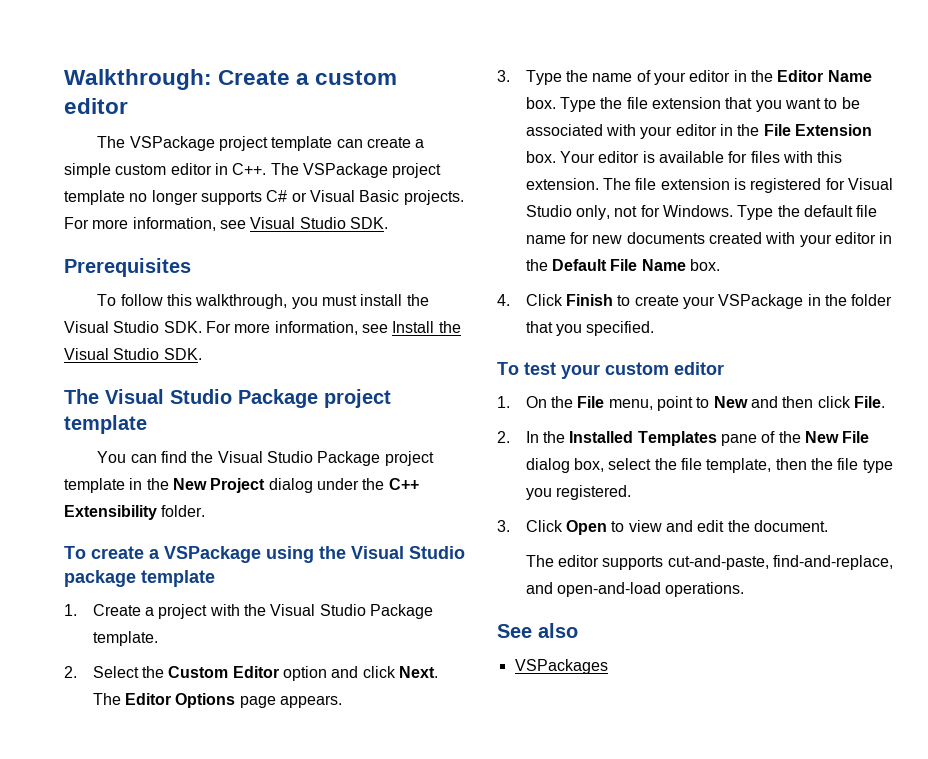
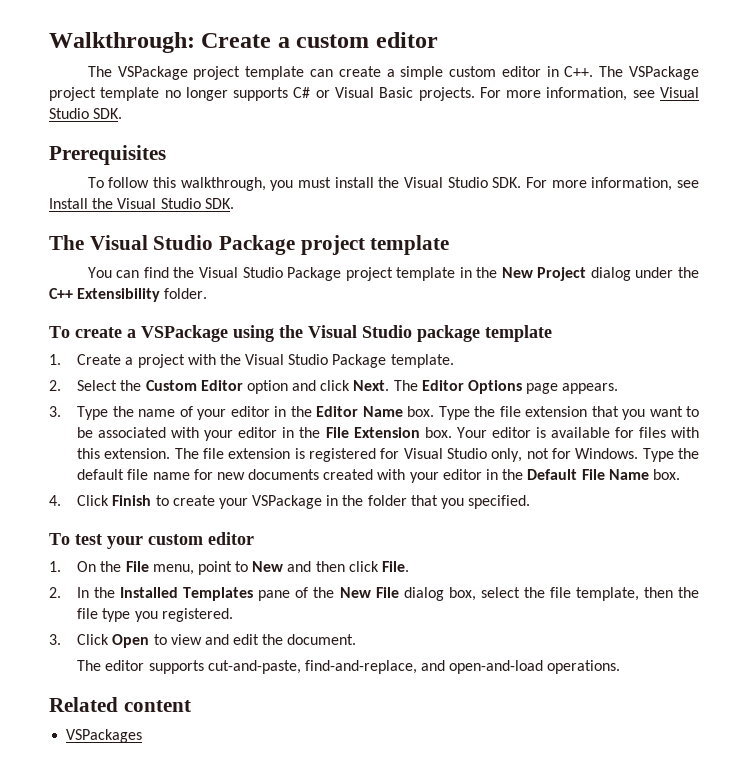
[497,623,578,638] See also -> [49,697,191,712] Related content

